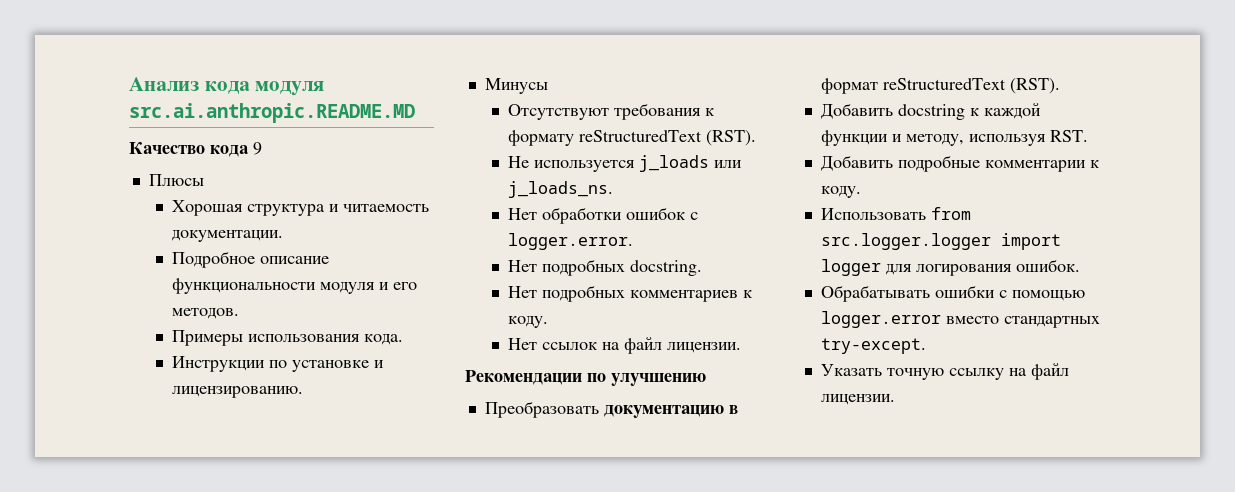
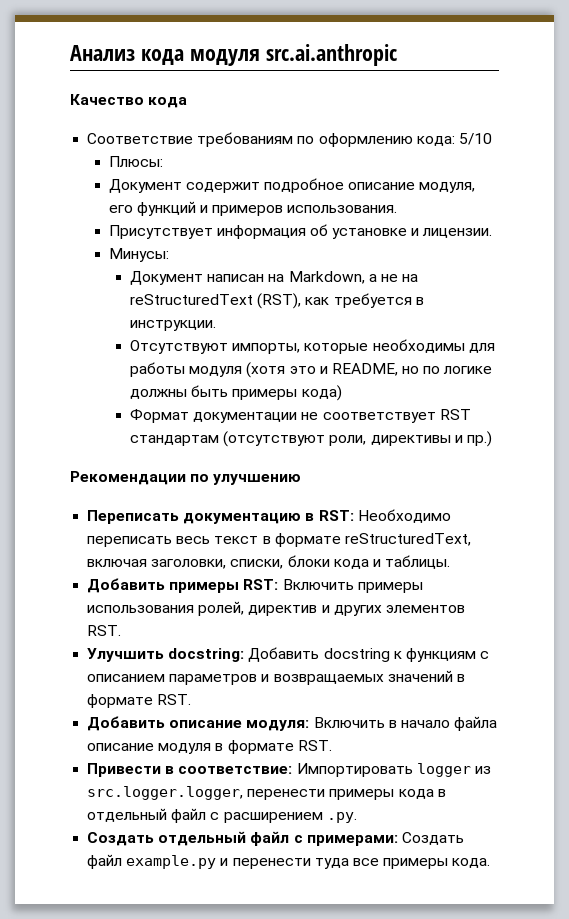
[129,103,415,123] src.ai.anthropic.README.MD -> [265,44,397,66] src.ai.anthropic
[253,142,262,155] [148,174,204,186] [172,200,430,216] [172,230,284,242] [172,251,330,268] [172,278,418,294] [172,308,240,319] [172,330,404,346] [172,356,385,372] [172,386,304,398] [484,78,548,94] [508,103,715,120] [508,130,757,146] [508,155,743,172] [508,181,614,198] [508,207,699,224] [508,233,634,250] [508,259,703,276] [508,285,753,302] [508,316,549,328] [508,337,742,354] 9 // Плюсы // Хорошая структура и читаемость документации. // Подробное описание функциональности модуля и его методов. // Примеры использования кода. // Инструкции по установке и лицензированию. // Минусы // Отсутствуют требования к формату reStructuredText (RST). // Не используется j_loads или j_loads_ns. // Нет обработки ошибок с logger.error. // Нет подробных docstring. // Нет подробных комментариев к коду. // Нет ссылок на файл лицензии. -> [87,132,492,147] [108,156,163,167] [108,178,476,193] [108,201,398,216] [108,224,493,239] [108,248,169,262] [130,271,419,285] [130,293,424,309] [130,320,217,331] [130,339,495,354] [130,362,493,378] [130,385,342,401] [130,409,471,423] [130,431,492,447] // Соответствие требованиям по оформлению кода: 5/10 // Плюсы: // Документ содержит подробное описание модуля, его функций и примеров использования. // Присутствует информация об установке и лицензии. // Минусы: // Документ написан на Markdown, а не на reStructuredText (RST), как требуется в инструкции. // Отсутствуют импорты, которые необходимы для работы модуля (хотя это и README, но по логике должны быть примеры кода) // Формат документации не соответствует RST стандартам (отсутствуют роли, директивы и пр.)
[484,401,599,418] Преобразовать -> [87,510,180,524] Переписать
[820,78,1060,94] [820,103,1041,120] [820,130,1088,146] [820,155,1099,172] [820,186,861,198] [820,207,971,220] [820,233,1061,250] [820,259,1080,276] [820,285,1085,302] [820,311,1100,328] [820,338,926,354] [820,363,1069,380] [820,394,895,405] формат reStructuredText (RST). // Добавить docstring к каждой функции и методу, используя RST. // Добавить подробные комментарии к коду. // Использовать from src.logger.logger import logger для логирования ошибок. // Обрабатывать ошибки с помощью logger.error вместо стандартных try-except. // Указать точную ссылку на файл лицензии. -> [318,509,451,523] [87,533,471,547] [87,555,451,569] [87,578,423,593] [87,601,465,616] [87,625,122,636] [87,647,490,662] [87,670,465,685] [87,694,192,708] [87,716,498,731] [87,740,332,754] [87,763,491,777] [87,786,446,800] [87,808,357,823] [87,831,464,846] [87,854,491,869] RST: Необходимо переписать весь текст в формате reStructuredText, включая заголовки, списки, блоки кода и таблицы. // Добавить примеры RST: Включить примеры использования ролей, директив и других элементов RST. // Улучшить docstring: Добавить docstring к функциям с описанием параметров и возвращаемых значений в формате RST. // Добавить описание модуля: Включить в начало файла описание модуля в формате RST. // Привести в соответствие: Импортировать logger из src.logger.logger, перенести примеры кода в отдельный файл с расширением .py. // Создать отдельный файл с примерами: Создать файл example.py и перенести туда все примеры кода.

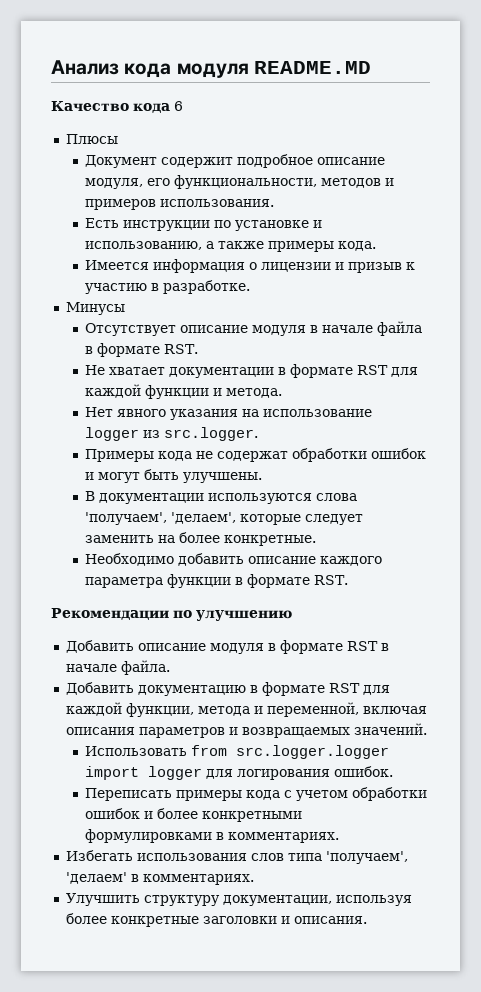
[265,44,397,66] src.ai.anthropic -> [253,61,371,74] README.MD
[87,132,492,147] [108,156,163,167] // Соответствие требованиям по оформлению кода: 5/10 // Плюсы: -> [174,101,183,111] [65,134,118,144] 6 // Плюсы
[136,201,196,216] функций -> [174,175,382,189] функциональности, методов
[108,224,493,239] [108,248,169,262] [130,271,419,285] [130,293,424,309] [130,320,217,331] [130,339,495,354] [130,362,493,378] [130,385,342,401] [130,409,471,423] [130,431,492,447] [70,471,302,485] [87,509,451,524] [87,533,471,547] [87,555,451,569] [87,578,423,593] [87,601,465,616] [87,625,122,636] [87,647,490,662] [87,670,465,685] [87,694,192,708] [87,716,498,731] [87,740,332,754] [87,763,491,777] [87,786,446,800] [87,808,357,823] [87,831,464,846] [87,854,491,869] Присутствует информация об установке и лицензии. // Минусы: // Документ написан на Markdown, а не на reStructuredText (RST), как требуется в инструкции. // Отсутствуют импорты, которые необходимы для работы модуля (хотя это и README, но по логике должны быть примеры кода) // Формат документации не соответствует RST стандартам (отсутствуют роли, директивы и пр.) // Рекомендации по улучшению // Переписать документацию в RST: Необходимо переписать весь текст в формате reStructuredText, включая заголовки, списки, блоки кода и таблицы. // Добавить примеры RST: Включить примеры использования ролей, директив и других элементов RST. // Улучшить docstring: Добавить docstring к функциям с описанием параметров и возвращаемых значений в формате RST. // Добавить описание модуля: Включить в начало файла описание модуля в формате RST. // Привести в соответствие: Импортировать logger из src.logger.logger, перенести примеры кода в отдельный файл с расширением .py. // Создать отдельный файл с примерами: Создать файл example.py и перенести туда все примеры кода. -> [85,218,323,231] [85,241,377,252] [85,259,416,273] [85,280,251,294] [65,302,125,315] [85,321,423,336] [85,343,199,357] [85,364,419,378] [85,384,283,399] [85,407,373,420] [85,427,259,441] [85,448,427,462] [85,469,263,483] [85,491,358,504] [85,512,364,525] [85,532,317,546] [85,553,383,566] [85,574,349,588] [51,608,292,621] [65,640,389,654] [65,660,170,675] [65,682,390,696] [65,702,427,717] [65,723,427,738] [85,745,390,759] [85,766,394,780] [85,787,428,801] [85,808,303,822] [85,829,340,843] [65,850,408,864] [65,872,254,885] [65,893,412,906] [65,913,367,927] Есть инструкции по установке и использованию, а также примеры кода. // Имеется информация о лицензии и призыв к участию в разработке. // Минусы // Отсутствует описание модуля в начале файла в формате RST. // Не хватает документации в формате RST для каждой функции и метода. // Нет явного указания на использование logger из src.logger. // Примеры кода не содержат обработки ошибок и могут быть улучшены. // В документации используются слова 'получаем', 'делаем', которые следует заменить на более конкретные. // Необходимо добавить описание каждого параметра функции в формате RST. // Рекомендации по улучшению // Добавить описание модуля в формате RST в начале файла. // Добавить документацию в формате RST для каждой функции, метода и переменной, включая описания параметров и возвращаемых значений. // Использовать from src.logger.logger import logger для логирования ошибок. // Переписать примеры кода с учетом обработки ошибок и более конкретными формулировками в комментариях. // Избегать использования слов типа 'получаем', 'делаем' в комментариях. // Улучшить структуру документации, используя более конкретные заголовки и описания.

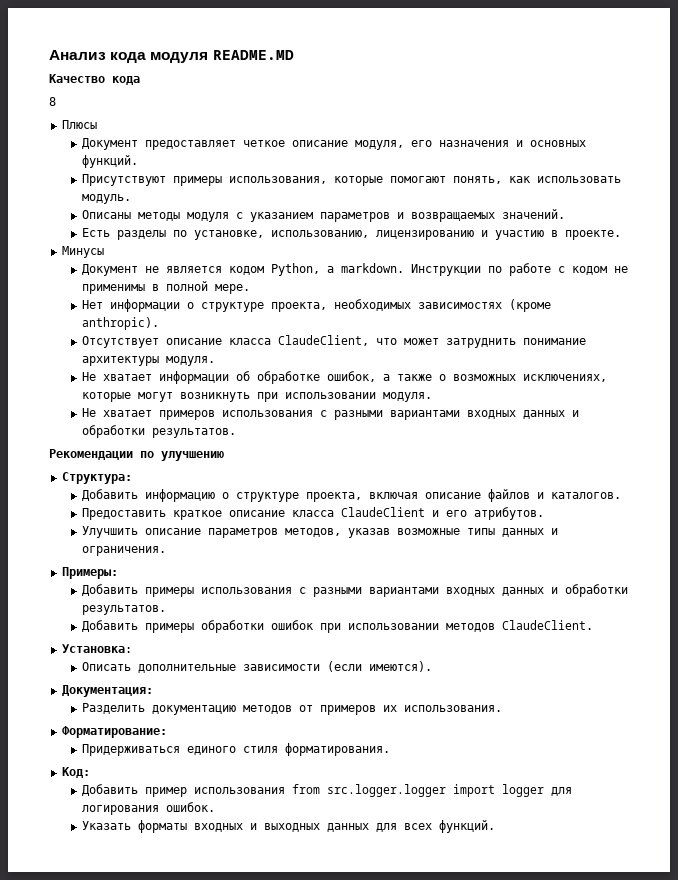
[174,101,183,111] 6 -> [49,97,56,106] // 8
[161,154,314,168] содержит подробное -> [144,140,285,150] предоставляет четкое
[174,175,395,189] [85,199,275,210] [85,218,323,231] [85,241,377,252] [85,259,416,273] функциональности, методов и примеров использования. // Есть инструкции по установке и использованию, а также примеры кода. // Имеется информация о лицензии и призыв к -> [438,140,586,147] [81,155,138,168] [81,174,621,186] [81,194,131,204] [81,209,565,222] [81,228,488,240] назначения и основных функций. // Присутствуют примеры использования, которые помогают понять, как использовать модуль. // Описаны методы модуля с указанием параметров и возвращаемых значений. // Есть разделы по установке, использованию, лицензированию и
[163,280,251,294] разработке. -> [564,230,621,240] проекте.
[85,321,423,336] [85,343,199,357] [85,364,419,378] [85,384,283,399] [85,407,373,420] [85,427,259,441] [85,448,427,462] [85,469,263,483] [85,491,358,504] [85,512,364,525] [85,532,317,546] [85,553,383,566] [85,574,349,588] [51,608,292,621] [65,640,389,654] [65,660,170,675] [65,682,390,696] [65,702,427,717] [65,723,427,738] [85,746,188,756] Отсутствует описание модуля в начале файла в формате RST. // Не хватает документации в формате RST для каждой функции и метода. // Нет явного указания на использование logger из src.logger. // Примеры кода не содержат обработки ошибок и могут быть улучшены. // В документации используются слова 'получаем', 'делаем', которые следует заменить на более конкретные. // Необходимо добавить описание каждого параметра функции в формате RST. // Рекомендации по улучшению // Добавить описание модуля в формате RST в начале файла. // Добавить документацию в формате RST для каждой функции, метода и переменной, включая описания параметров и возвращаемых значений. // Использовать -> [81,263,628,276] [81,281,250,294] [81,299,551,312] [81,317,159,330] [81,335,586,348] [81,356,215,366] [81,371,607,384] [81,392,432,402] [81,408,579,420] [81,425,236,438] [49,449,224,461] [61,472,132,484] [81,489,621,502] [81,507,544,520] [81,526,558,538] [81,546,166,556] [61,567,118,579] [81,584,628,597] [81,605,166,615] [81,620,593,633] [61,644,132,653] [81,661,432,673] [61,685,153,697] [81,703,502,715] [61,726,167,738] [81,743,390,756] [61,767,90,778] [81,784,285,797] Документ не является кодом Python, а markdown. Инструкции по работе с кодом не применимы в полной мере. // Нет информации о структуре проекта, необходимых зависимостях (кроме anthropic). // Отсутствует описание класса ClaudeClient, что может затруднить понимание архитектуры модуля. // Не хватает информации об обработке ошибок, а также о возможных исключениях, которые могут возникнуть при использовании модуля. // Не хватает примеров использования с разными вариантами входных данных и обработки результатов. // Рекомендации по улучшению // Структура: // Добавить информацию о структуре проекта, включая описание файлов и каталогов. // Предоставить краткое описание класса ClaudeClient и его атрибутов. // Улучшить описание параметров методов, указав возможные типы данных и ограничения. // Примеры: // Добавить примеры использования с разными вариантами входных данных и обработки результатов. // Добавить примеры обработки ошибок при использовании методов ClaudeClient. // Установка: // Описать дополнительные зависимости (если имеются). // Документация: // Разделить документацию методов от примеров их использования. // Форматирование: // Придерживаться единого стиля форматирования. // Код: // Добавить пример использования
[85,787,428,801] [85,808,303,822] [85,829,340,843] [65,850,408,864] [65,872,254,885] [65,893,412,906] [65,913,367,927] Переписать примеры кода с учетом обработки ошибок и более конкретными формулировками в комментариях. // Избегать использования слов типа 'получаем', 'делаем' в комментариях. // Улучшить структуру документации, используя более конкретные заголовки и описания. -> [81,820,495,833] Указать форматы входных и выходных данных для всех функций.

